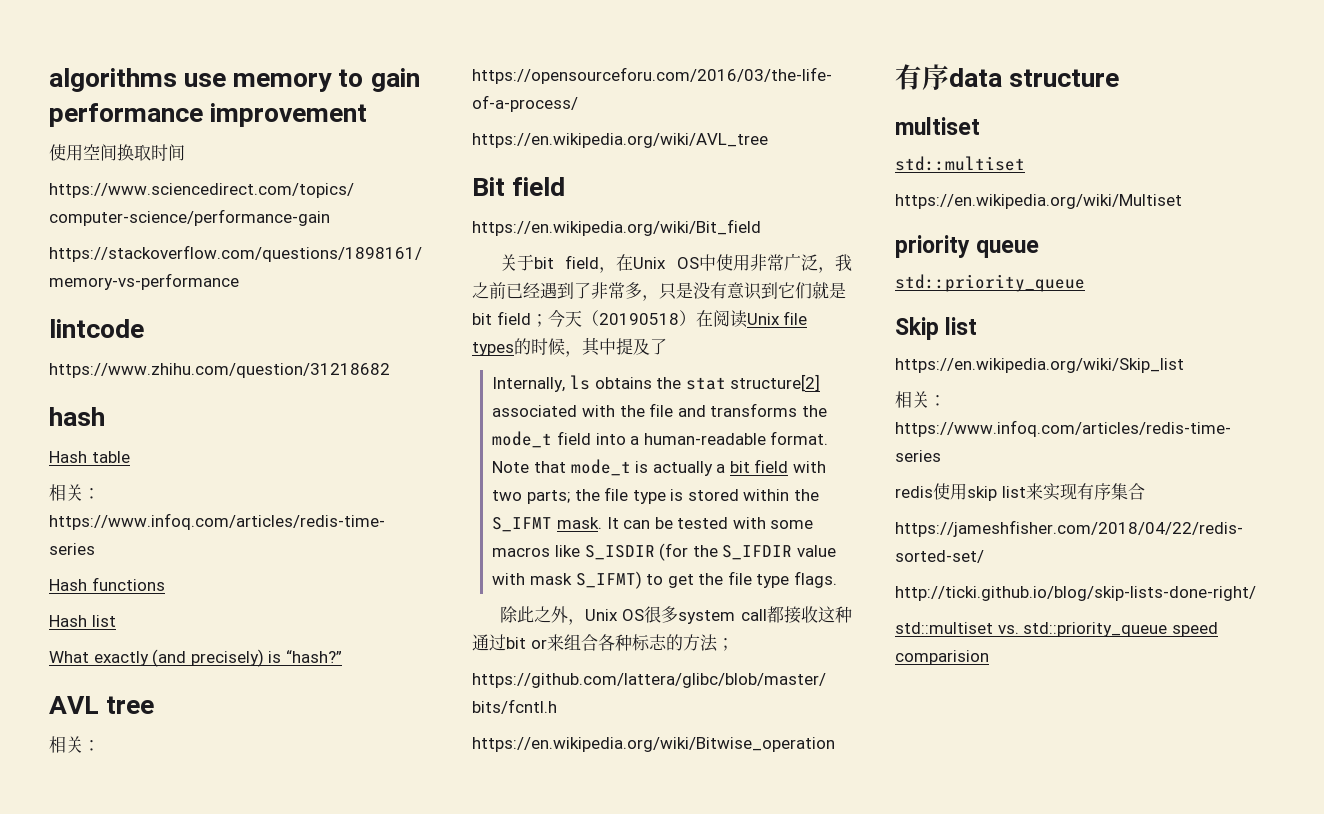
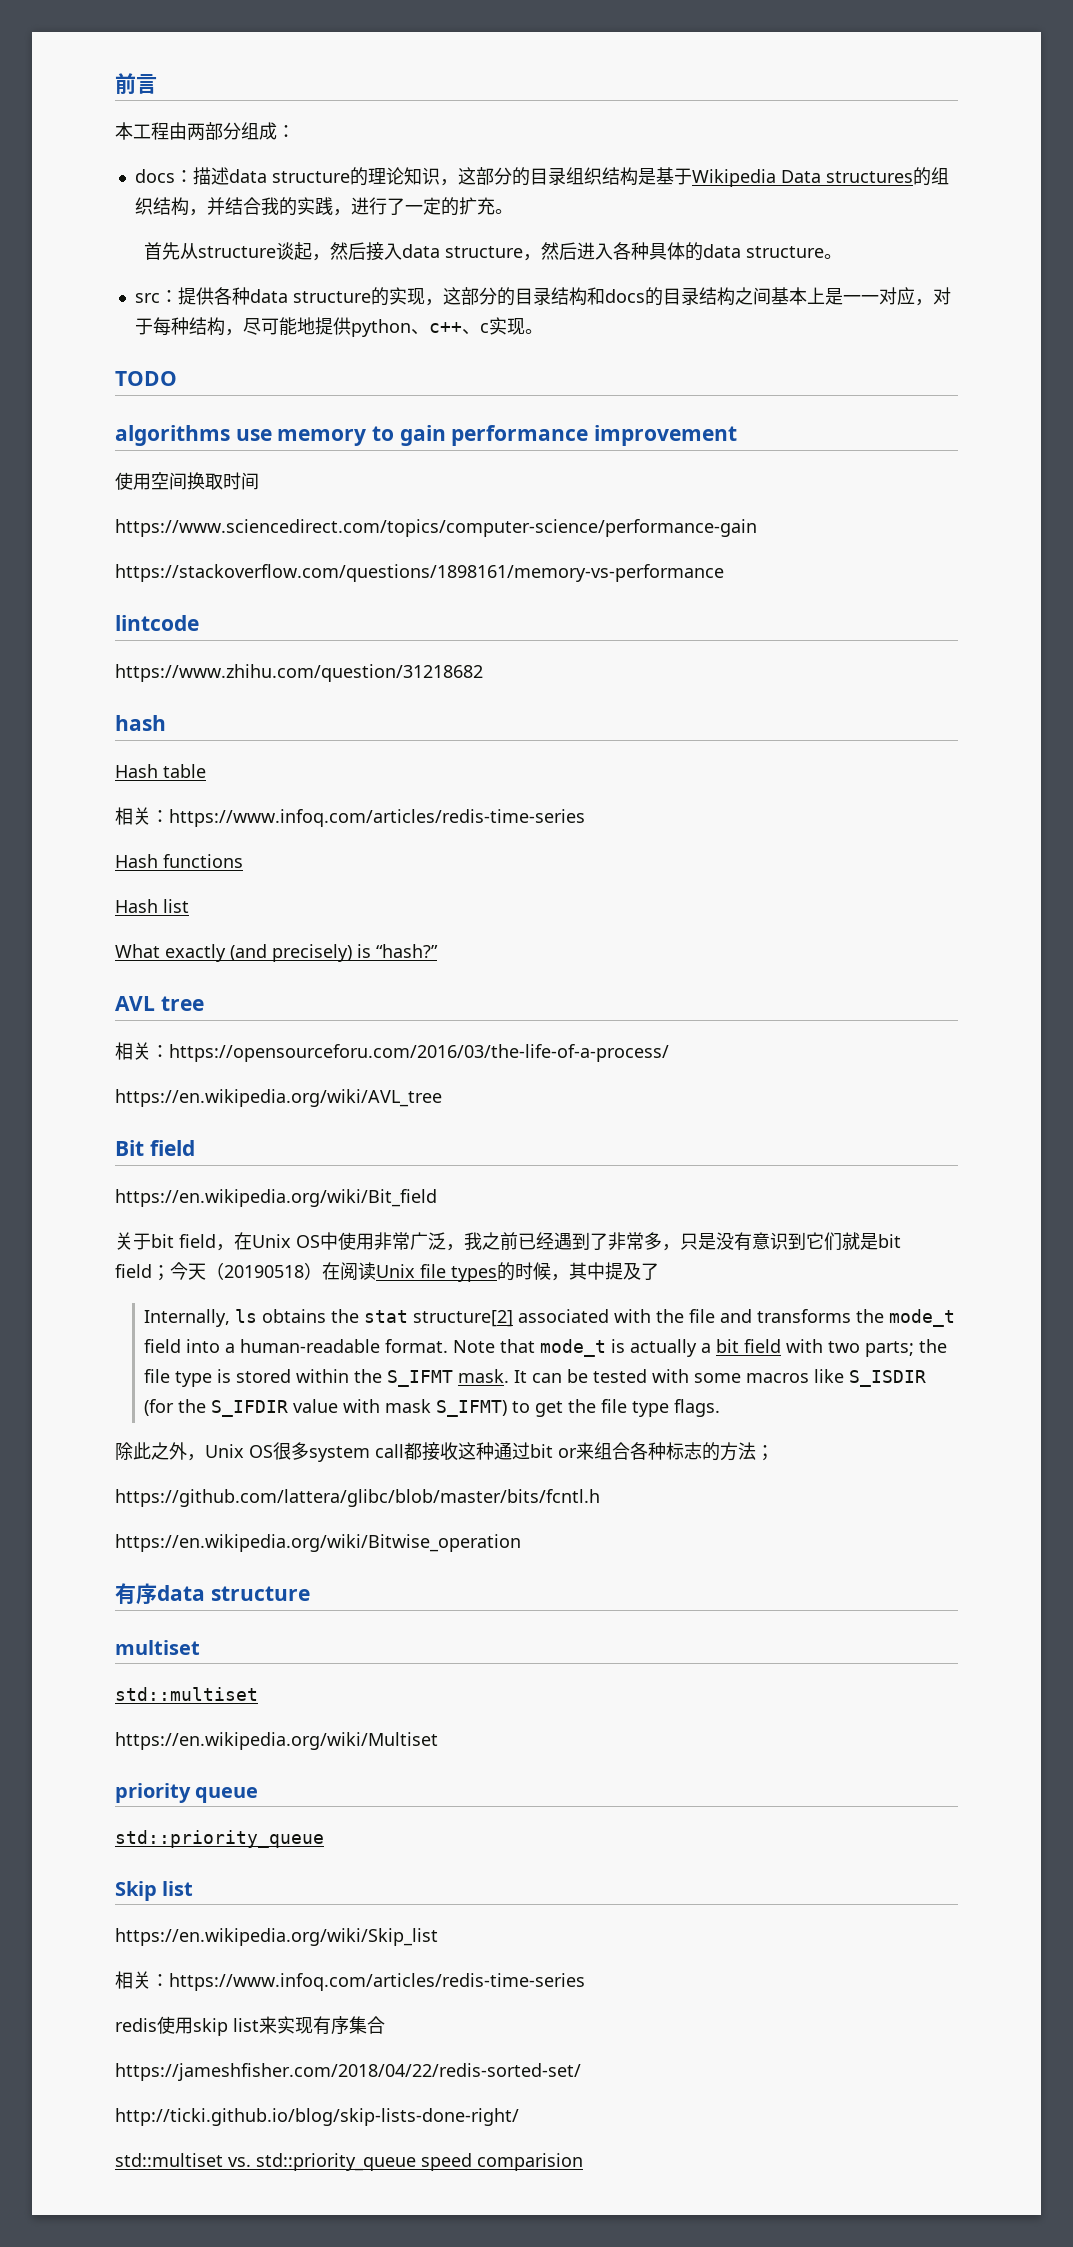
(49, 80) none -> [115,73,157,95] [115,122,295,140] [134,167,949,187] [134,197,513,216] [144,242,843,261] [134,287,951,306] [134,317,543,337] [115,371,177,386] 前言 // 本工程由两部分组成： // docs：描述data structure的理论知识，这部分的目录组织结构是基于Wikipedia Data structures的组织结构，并结合我的实践，进行了一定的扩充。 // 首先从structure谈起，然后接入data structure，然后进入各种具体的data structure。 // src：提供各种data structure的实现，这部分的目录结构和docs的目录结构之间基本上是一一对应，对于每种结构，尽可能地提供python、c++、c实现。 // TODO //

